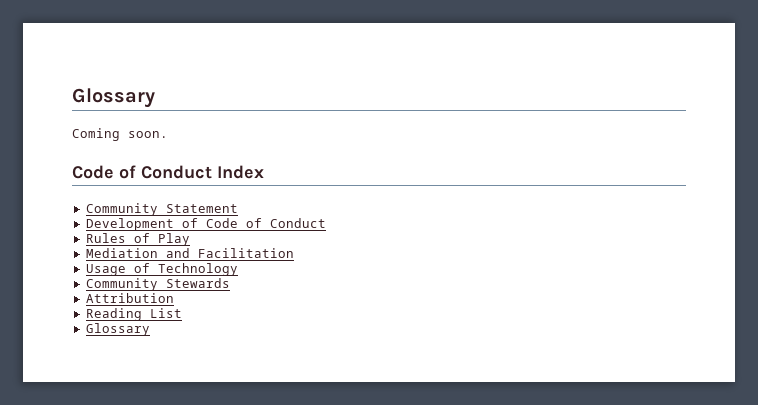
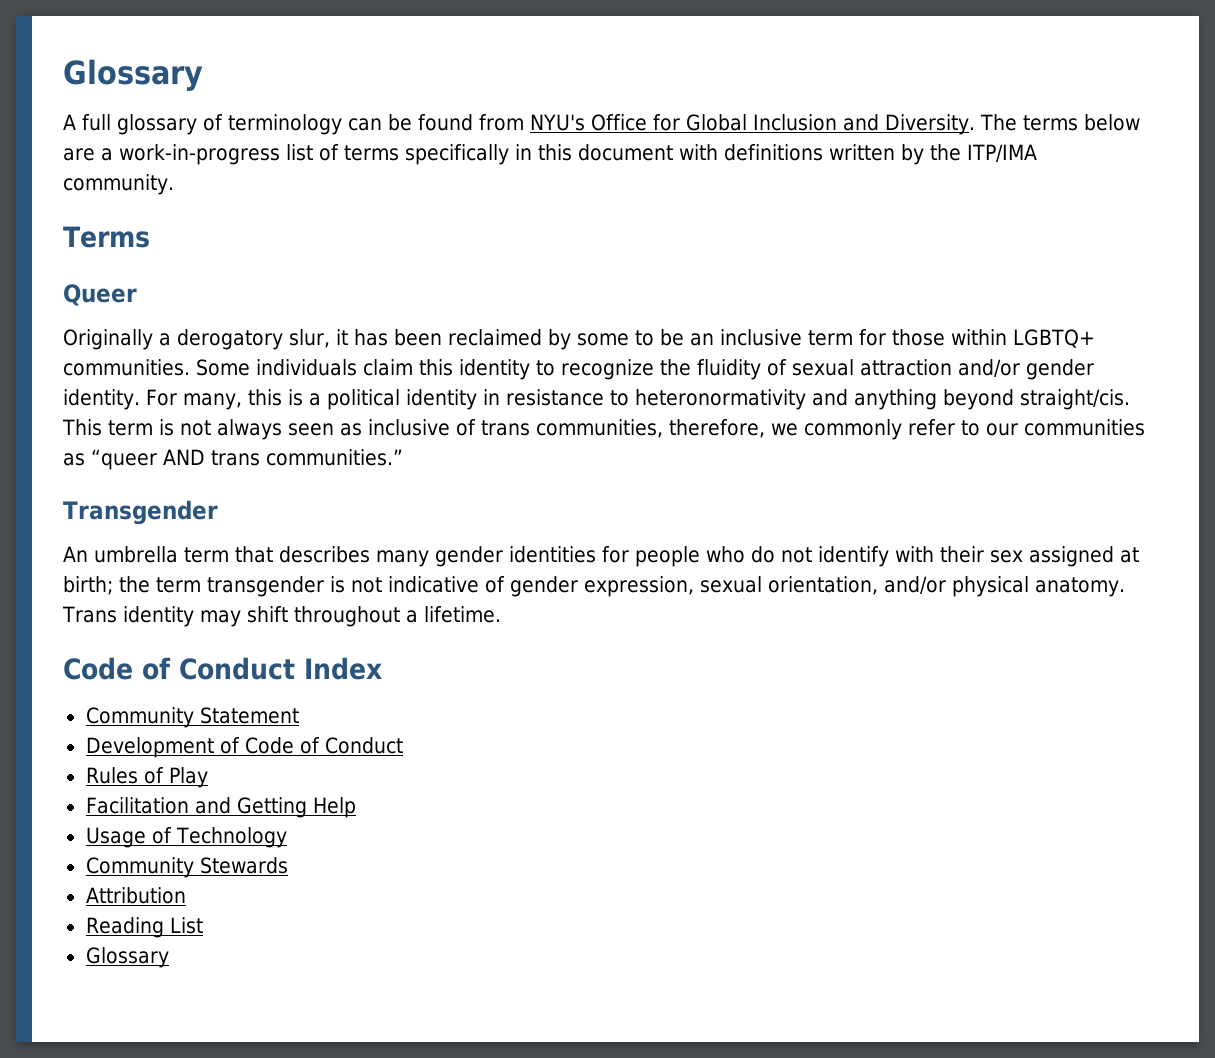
[72,128,168,141] Coming soon. -> [63,114,1140,135] [63,144,1037,165] [63,174,174,195] [63,226,150,248] [63,284,137,306] [63,329,1095,350] [63,359,1094,380] [63,389,1130,410] [62,419,1145,440] [63,449,403,470] [63,500,218,525] [63,546,1139,567] [63,576,1125,597] [62,606,501,627] A full glossary of terminology can be found from NYU's Office for Global Inclusion and Diversity. The terms below are a work-in-progress list of terms specifically in this document with definitions written by the ITP/IMA community. // Terms // Queer // Originally a derogatory slur, it has been reclaimed by some to be an inclusive term for those within LGBTQ+ communities. Some individuals claim this identity to recognize the fluidity of sexual attraction and/or gender identity. For many, this is a political identity in resistance to heteronormativity and anything beyond straight/cis. This term is not always seen as inclusive of trans communities, therefore, we commonly refer to our communities as “queer AND trans communities.” // Transgender // An umbrella term that describes many gender identities for people who do not identify with their sex assigned at birth; the term transgender is not indicative of gender expression, sexual orientation, and/or physical anatomy. Trans identity may shift throughout a lifetime.
[85,248,294,258] Mediation and Facilitation -> [85,797,356,818] Facilitation and Getting Help

